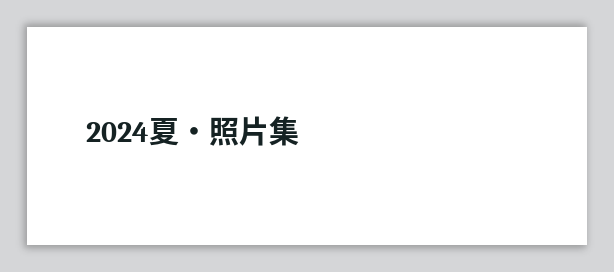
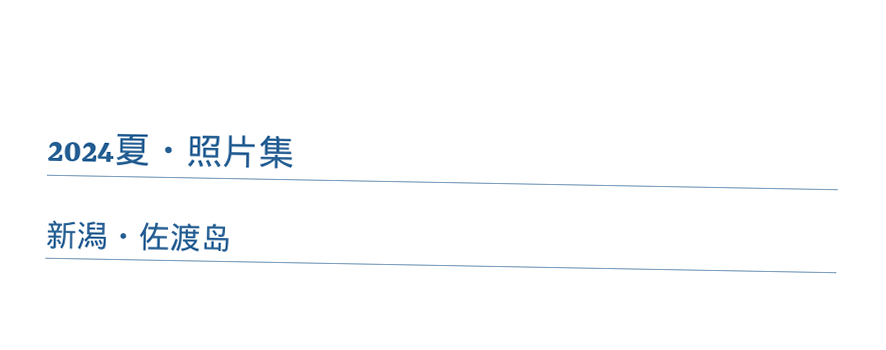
(299, 131) none -> [45,219,233,253] // 新潟・佐渡岛

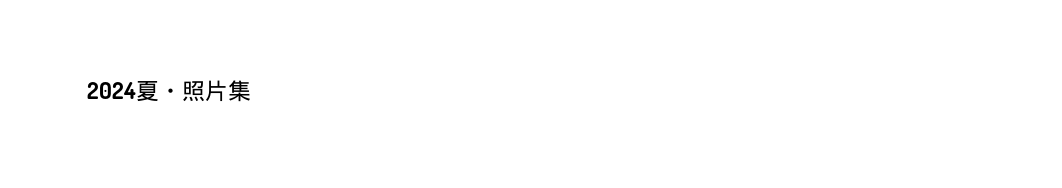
[45,219,233,253] // 新潟・佐渡岛 -> (251, 91) none

